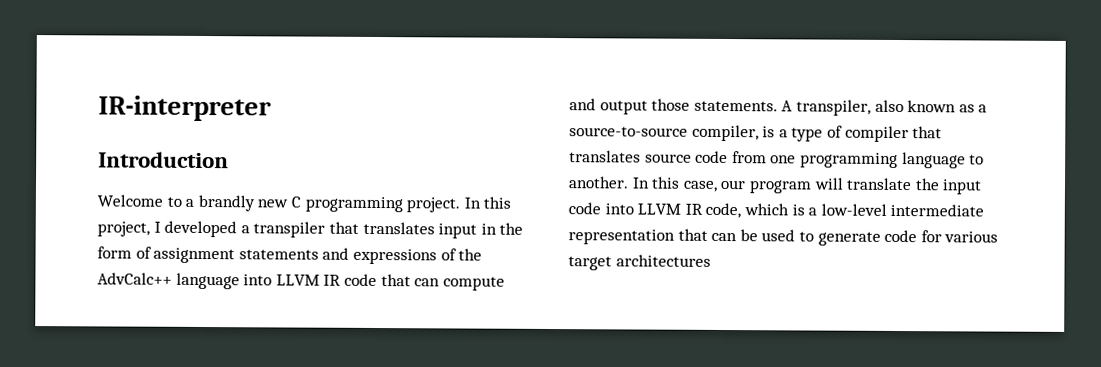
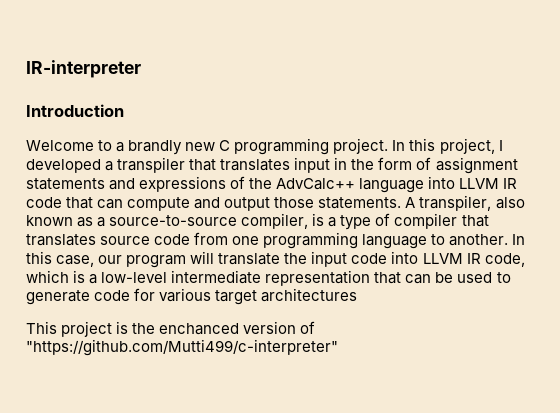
(711, 260) none -> [26,321,316,337] [26,339,338,356] // This project is the enchanced version of "https://github.com/Mutti499/c-interpreter"

